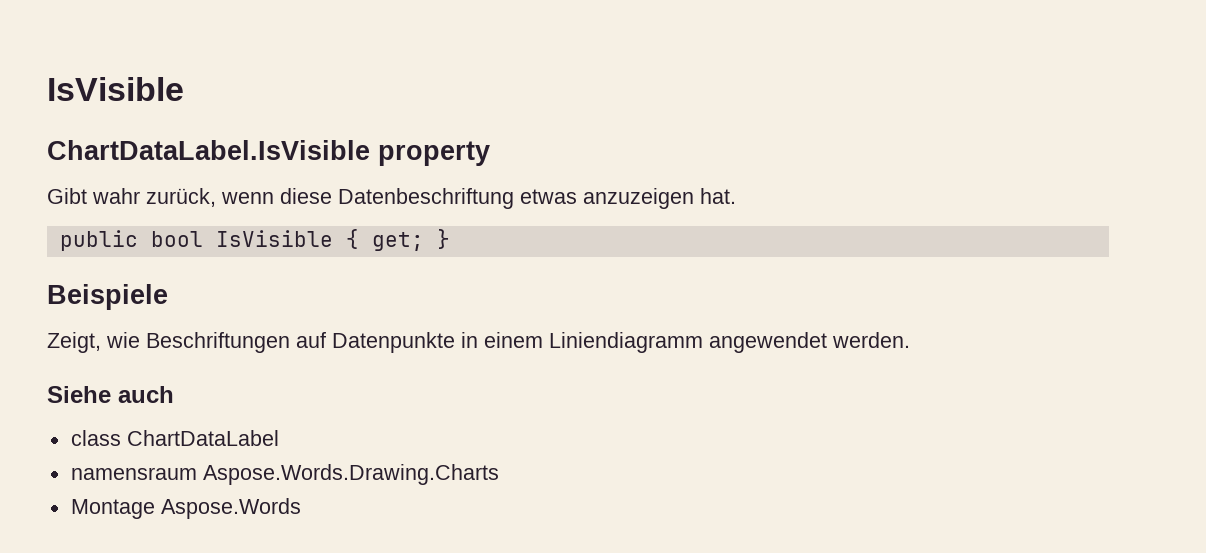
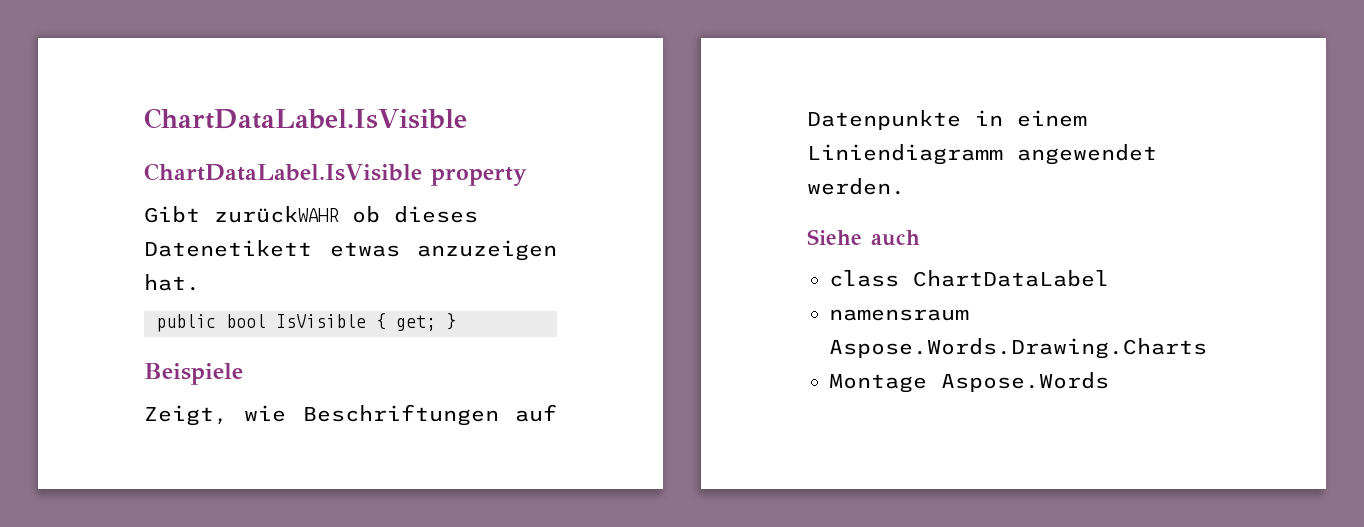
[47,77,184,101] IsVisible -> [144,108,467,129] ChartDataLabel.IsVisible
[92,188,514,209] wahr zurück, wenn diese Datenbeschriftung -> [214,206,478,223] [144,240,312,257] zurückWAHR ob dieses Datenetikett

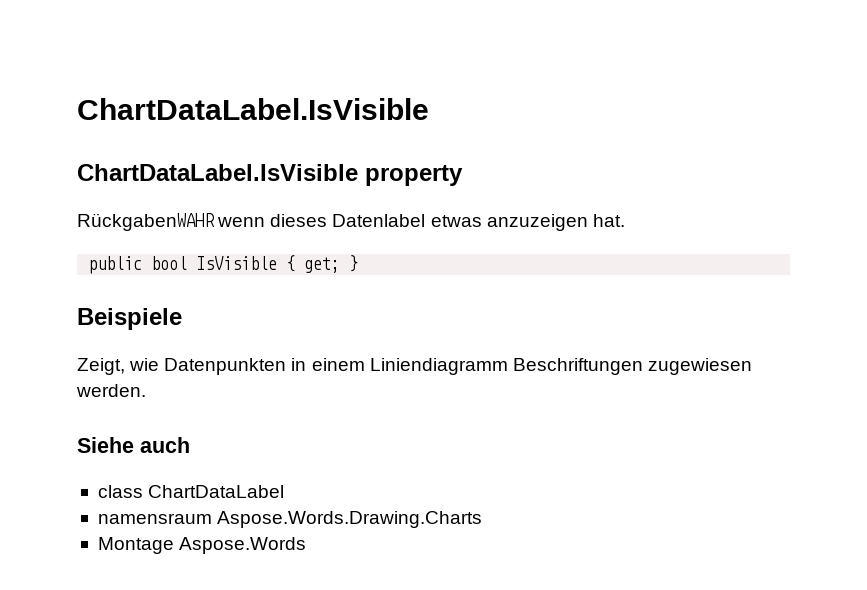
[144,206,478,223] [144,240,312,257] Gibt zurückWAHR ob dieses Datenetikett -> [77,213,426,231] RückgabenWAHR wenn dieses Datenlabel
[302,404,557,426] [807,110,961,130] Beschriftungen auf Datenpunkte -> [164,358,287,375] Datenpunkten
[1017,144,1157,165] angewendet -> [512,358,752,375] Beschriftungen zugewiesen

